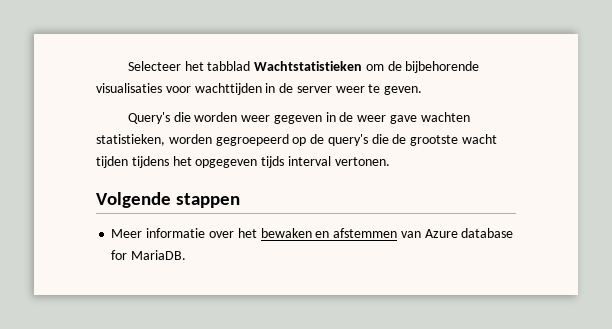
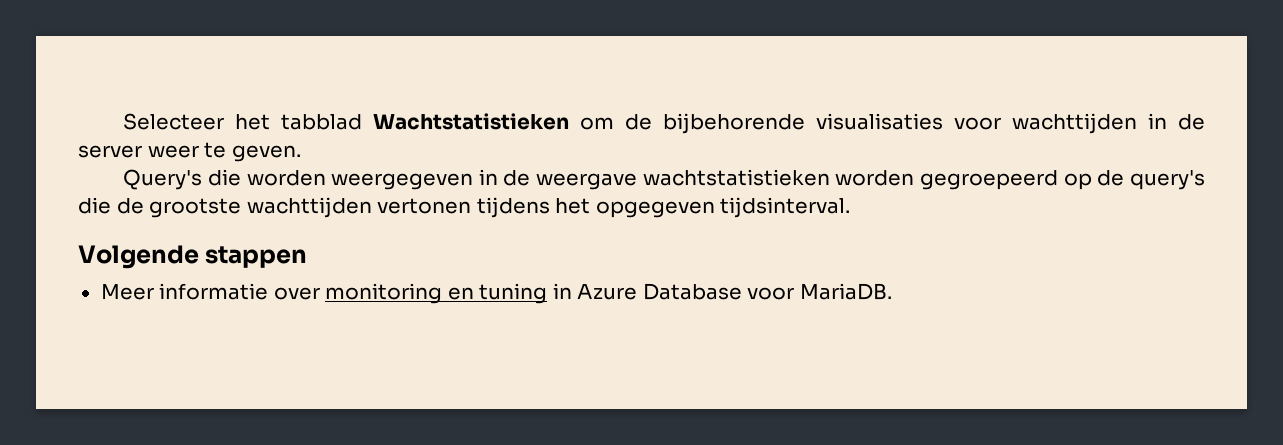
[241,112,470,124] [96,134,165,146] weer gegeven in de weer gave wachten statistieken, -> [331,169,830,190] weergegeven in de weergave wachtstatistieken
[462,134,498,144] [96,156,128,168] wacht tijden -> [246,197,472,218] wachttijden vertonen
[261,156,390,168] tijds interval vertonen. -> [720,197,851,218] tijdsinterval.
[237,228,514,238] [111,250,128,260] het bewaken en afstemmen van Azure database for -> [325,283,795,304] monitoring en tuning in Azure Database voor

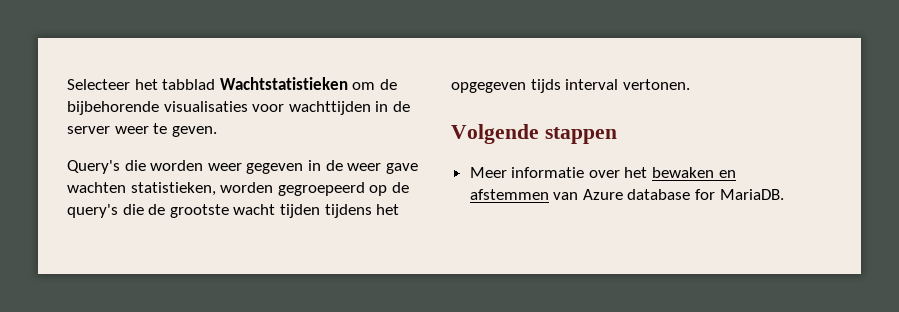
[331,169,830,190] weergegeven in de weergave wachtstatistieken -> [207,160,418,174] [67,182,216,196] weer gegeven in de weer gave wachten statistieken,
[246,197,472,218] wachttijden vertonen -> [233,204,320,218] wacht tijden
[720,197,851,218] tijdsinterval. -> [530,79,690,93] tijds interval vertonen.
[325,283,795,304] monitoring en tuning in Azure Database voor -> [624,167,736,178] [469,189,716,200] het bewaken en afstemmen van Azure database for

